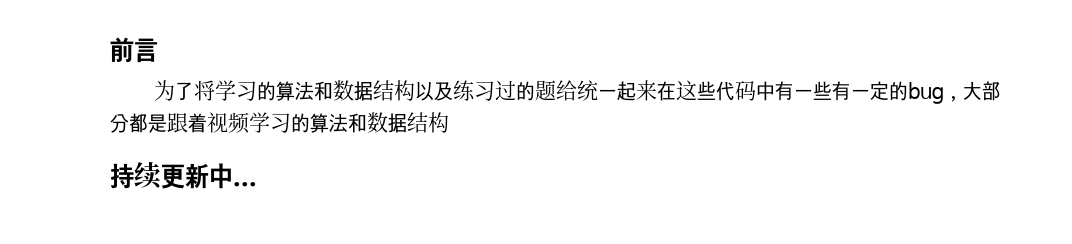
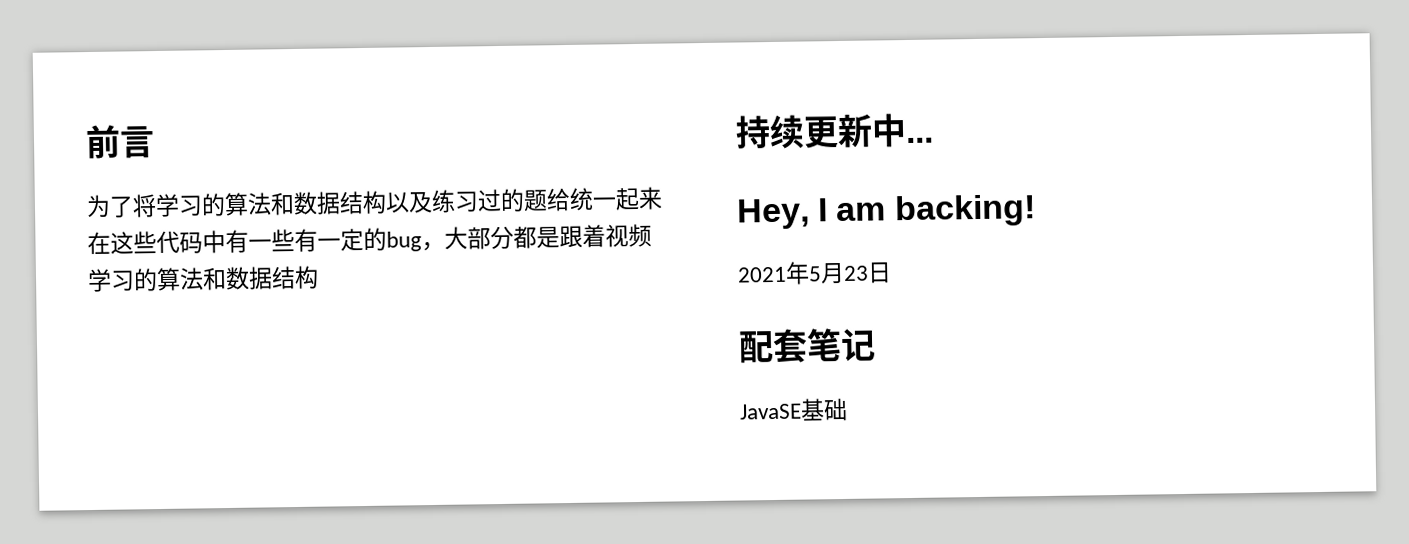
(257, 184) none -> [736,194,1036,230] [737,261,892,285] [738,328,876,364] [739,397,848,422] // Hey, I am backing! // 2021年5月23日 // 配套笔记 // JavaSE基础

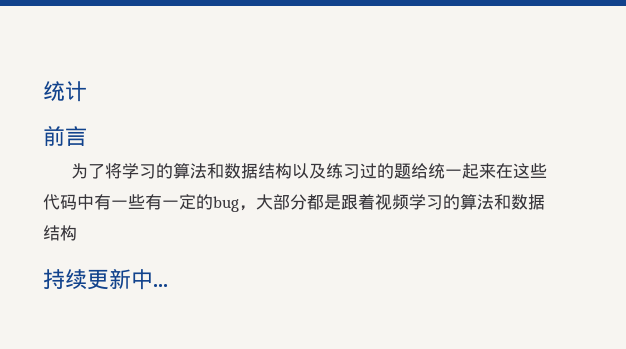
(85, 142) none -> [43,81,87,102] 统计 //
[736,194,1036,230] [737,261,892,285] [738,328,876,364] [739,397,848,422] // Hey, I am backing! // 2021年5月23日 // 配套笔记 // JavaSE基础 -> (168, 285) none

